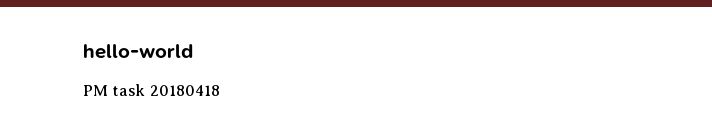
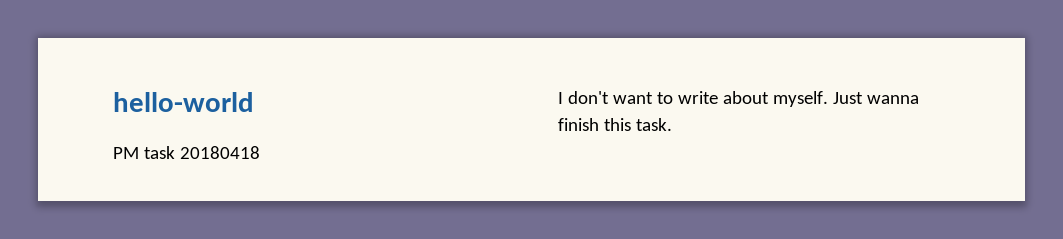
(220, 90) none -> [558,91,919,107] [558,118,672,131] // I don't want to write about myself. Just wanna finish this task.

